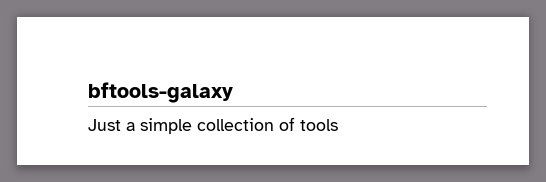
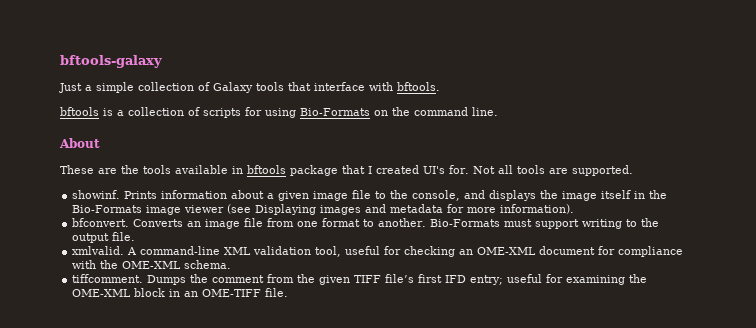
[300,119,338,131] tools -> [213,82,440,93] [60,107,498,118] [59,138,100,148] [60,165,633,176] [72,190,668,201] [72,204,575,215] [72,218,660,229] [72,232,136,243] [72,246,684,257] [72,260,232,269] [72,274,648,285] [72,288,289,297] Galaxy tools that interface with bftools. // bftools is a collection of scripts for using Bio-Formats on the command line. // About // These are the tools available in bftools package that I created UI's for. Not all tools are supported. // showinf. Prints information about a given image file to the console, and displays the image itself in the Bio-Formats image viewer (see Displaying images and metadata for more information). // bfconvert. Converts an image file from one format to another. Bio-Formats must support writing to the output file. // xmlvalid. A command-line XML validation tool, useful for checking an OME-XML document for compliance with the OME-XML schema. // tiffcomment. Dumps the comment from the given TIFF file’s first IFD entry; useful for examining the OME-XML block in an OME-TIFF file.

